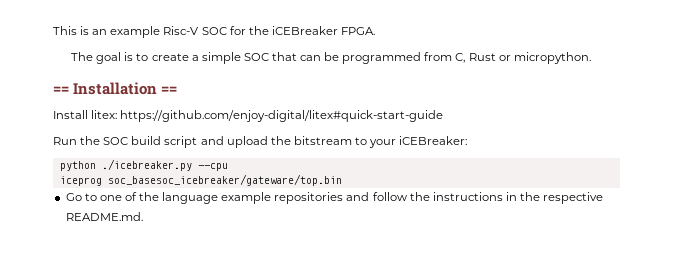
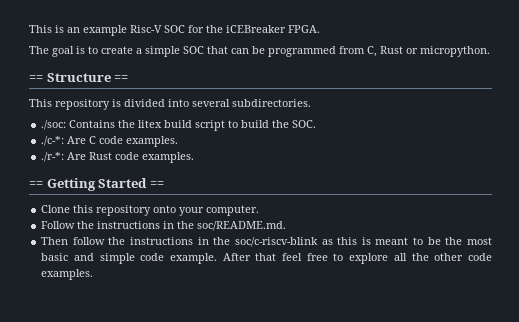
[73,82,178,95] [53,110,444,122] [53,136,468,148] [59,159,228,171] [59,174,342,186] [65,192,370,204] Installation == // Install litex: https://github.com/enjoy-digital/litex#quick-start-guide // Run the SOC build script and upload the bitstream to your iCEBreaker: // python ./icebreaker.py --cpu // iceprog soc_basesoc_icebreaker/gateware/top.bin // Go to one of the language example repositories and -> [46,73,129,82] [29,99,311,110] [41,120,317,131] [41,136,179,147] [41,152,195,163] [29,178,164,191] [41,205,260,216] [41,221,287,231] [41,237,69,245] Structure == // This repository is divided into several subdirectories. // ./soc: Contains the litex build script to build the SOC. // ./c-*: Are C code examples. // ./r-*: Are Rust code examples. // == Getting Started == // Clone this repository onto your computer. // Follow the instructions in the soc/README.md. // Then
[543,192,604,204] [65,212,143,221] respective README.md. -> [234,237,493,247] [41,253,492,264] [41,269,94,280] soc/c-riscv-blink as this is meant to be the most basic and simple code example. After that feel free to explore all the other code examples.

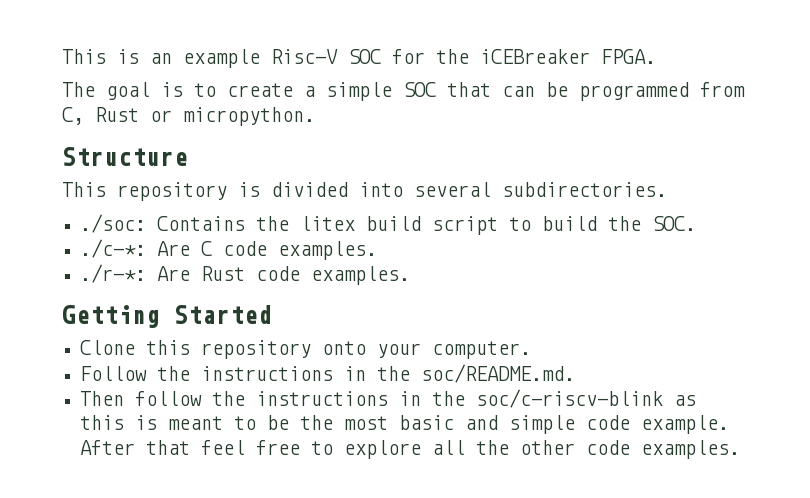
[29,75,43,82] == -> (315, 116) none
[114,75,129,82] == -> (188, 156) none
[29,181,43,188] == -> (411, 275) none
[149,181,164,188] == -> (272, 314) none

